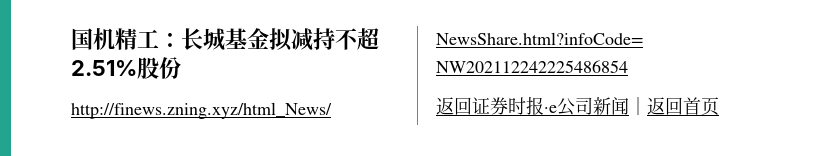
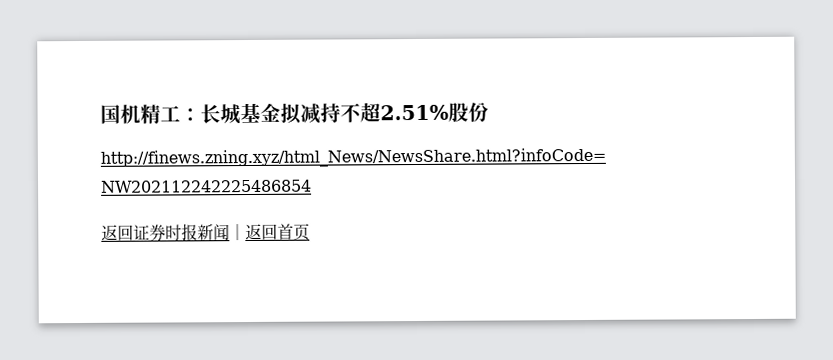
[544,97,593,116] ·e公司 -> (198, 232) none

